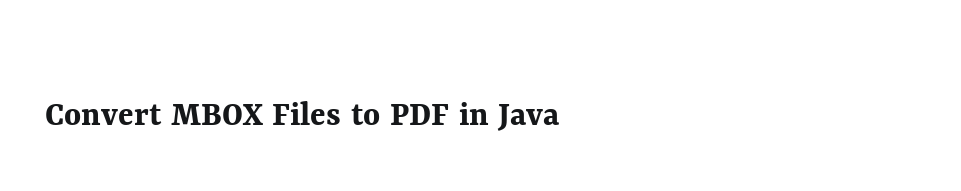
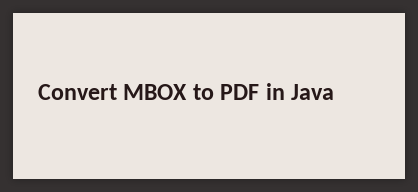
[272,101,342,125] Files -> (188, 92) none

